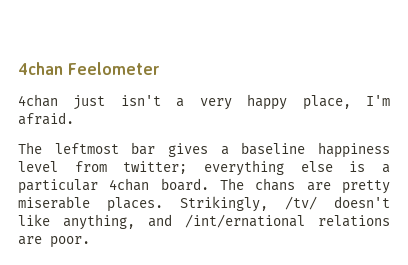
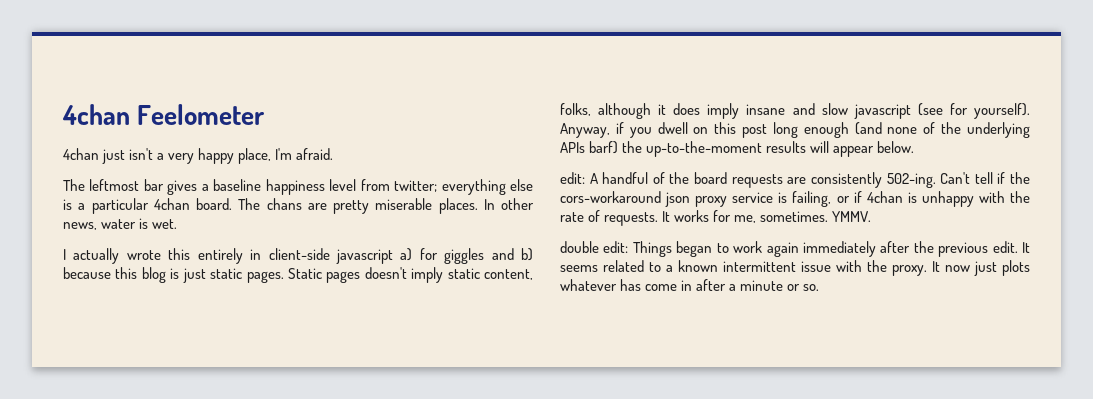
[180,196,390,212] [18,214,390,230] [18,236,90,248] Strikingly, /tv/ doesn't like anything, and /int/ernational relations are poor. -> [483,198,534,210] [63,218,178,230] [63,248,534,264] [63,267,533,283] [560,103,1030,119] [560,122,1030,138] [560,141,915,157] [560,172,1030,188] [560,191,1030,207] [560,210,872,226] [560,241,1030,257] [560,260,1030,276] [560,279,820,291] In other news, water is wet. // I actually wrote this entirely in client-side javascript a) for giggles and b) because this blog is just static pages. Static pages doesn't imply static content, folks, although it does imply insane and slow javascript (see for yourself). Anyway, if you dwell on this post long enough (and none of the underlying APIs barf) the up-to-the-moment results will appear below. // edit: A handful of the board requests are consistently 502-ing. Can't tell if the cors-workaround json proxy service is failing, or if 4chan is unhappy with the rate of requests. It works for me, sometimes. YMMV. // double edit: Things began to work again immediately after the previous edit. It seems related to a known intermittent issue with the proxy. It now just plots whatever has come in after a minute or so.

